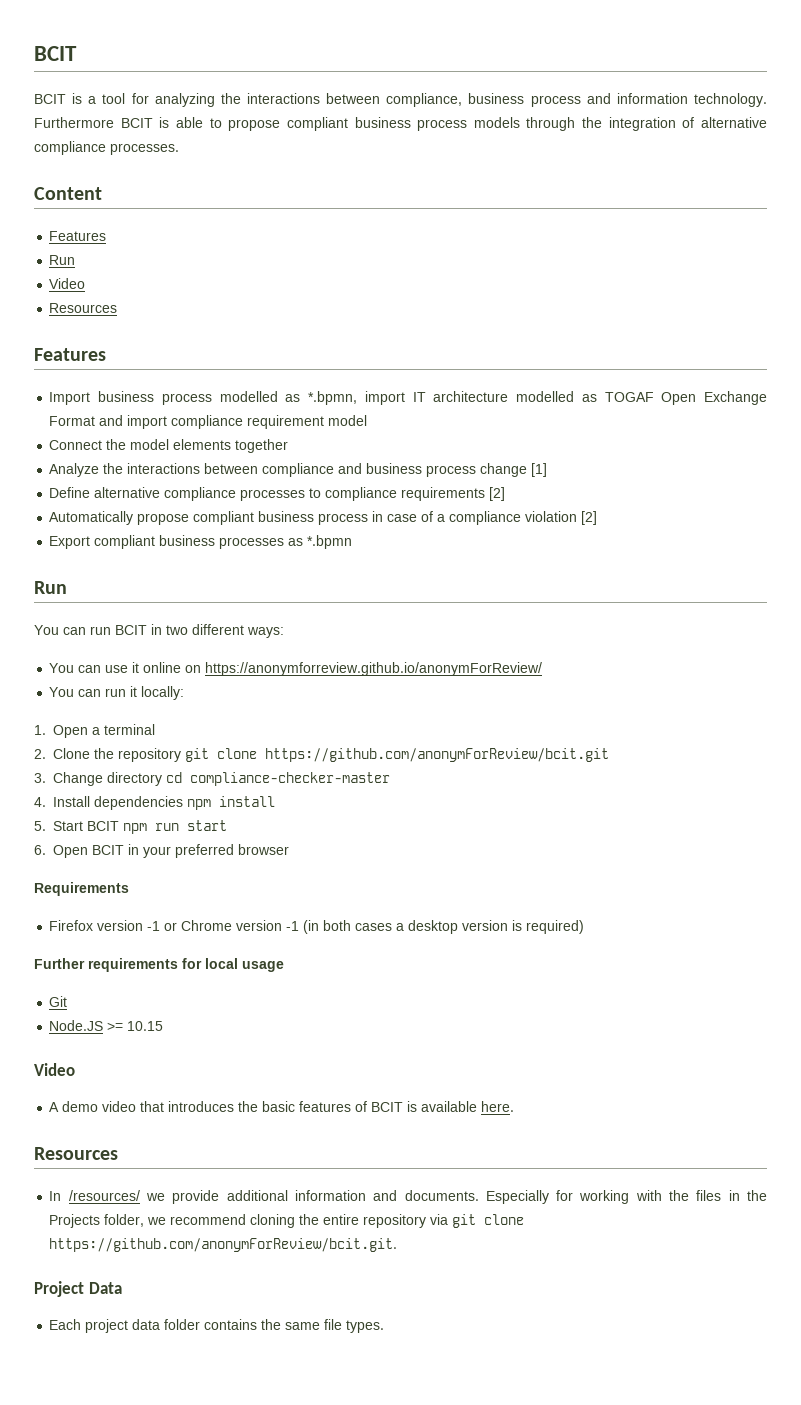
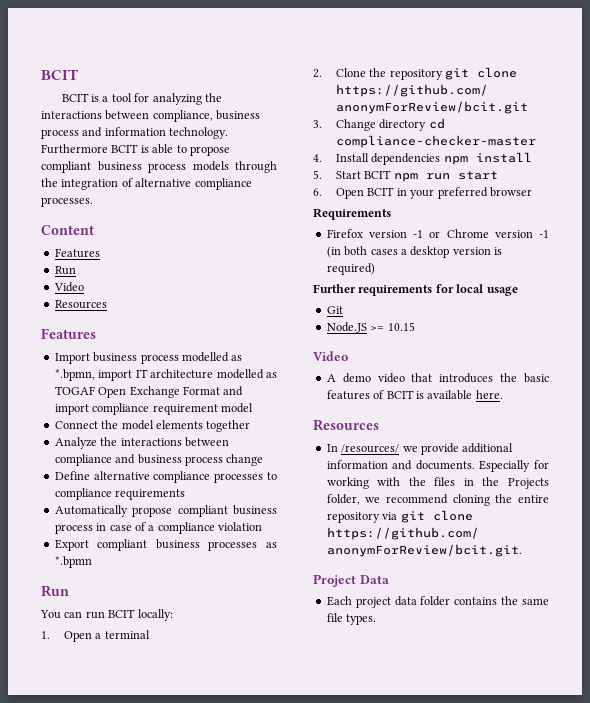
[531,463,548,477] [1] -> (264, 460) none
[489,487,506,501] [2] -> (186, 494) none
[581,511,598,525] [2] -> (262, 526) none
[151,624,284,638] [49,662,543,676] [49,686,138,697] in two different ways: // You can use it online on https://anonymforreview.github.io/anonymForReview/ // You can run it -> (136, 613) none

